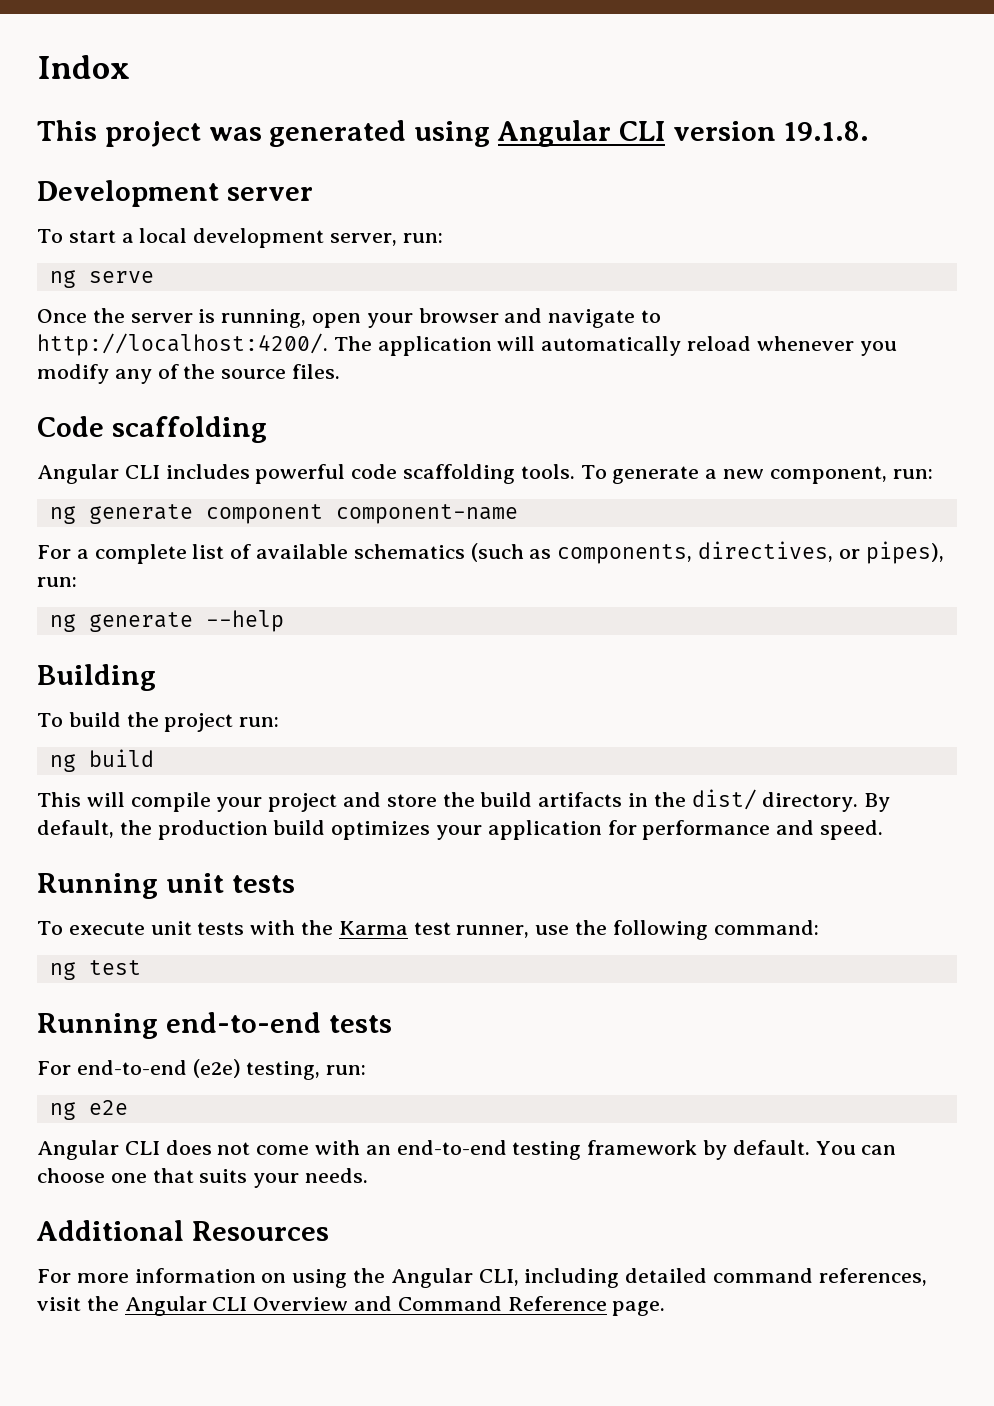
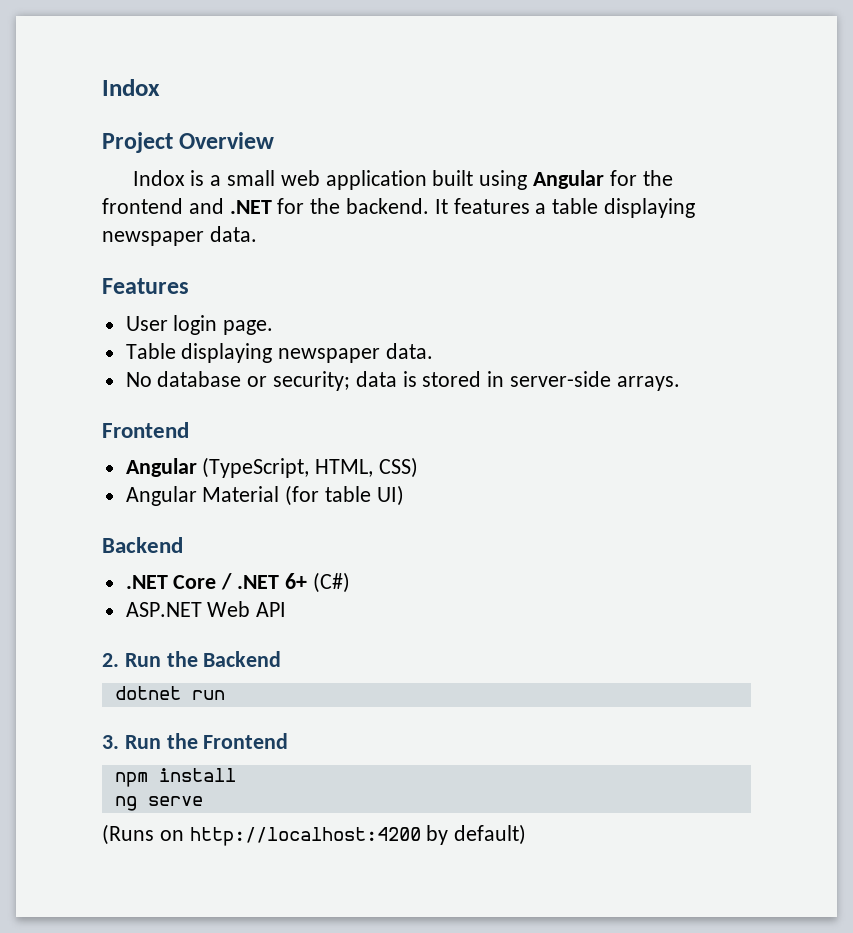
[37,120,869,147] [37,180,313,207] [37,228,443,248] [49,270,154,288] [37,308,662,328] [37,333,897,356] [37,364,341,384] [37,416,267,443] [37,464,933,484] [49,504,518,524] [37,541,944,564] [37,577,77,587] [49,610,284,632] [37,664,156,691] [37,712,280,732] [49,749,154,772] [37,789,891,812] [37,820,884,840] [37,873,295,899] [37,920,819,940] [49,960,141,980] [37,1012,392,1039] [37,1059,367,1080] [49,1100,128,1120] [37,1140,897,1160] [37,1168,369,1188] [36,1220,329,1241] [37,1268,927,1288] [37,1296,666,1316] This project was generated using Angular CLI version 19.1.8. // Development server // To start a local development server, run: // ng serve // Once the server is running, open your browser and navigate to http://localhost:4200/. The application will automatically reload whenever you modify any of the source files. // Code scaffolding // Angular CLI includes powerful code scaffolding tools. To generate a new component, run: // ng generate component component-name // For a complete list of available schematics (such as components, directives, or pipes), run: // ng generate --help // Building // To build the project run: // ng build // This will compile your project and store the build artifacts in the dist/ directory. By default, the production build optimizes your application for performance and speed. // Running unit tests // To execute unit tests with the Karma test runner, use the following command: // ng test // Running end-to-end tests // For end-to-end (e2e) testing, run: // ng e2e // Angular CLI does not come with an end-to-end testing framework by default. You can choose one that suits your needs. // Additional Resources // For more information on using the Angular CLI, including detailed command references, visit the Angular CLI Overview and Command Reference page. -> [102,132,275,153] [132,170,673,190] [102,198,696,218] [102,226,257,246] [102,278,189,294] [125,315,274,335] [125,343,434,363] [125,371,680,391] [102,422,189,438] [125,457,419,478] [125,485,404,506] [102,537,183,553] [125,572,350,593] [125,601,287,617] [102,651,282,667] [114,686,225,700] [102,733,289,749] [114,768,236,787] [114,796,203,811] [102,824,527,846] Project Overview // Indox is a small web application built using Angular for the frontend and .NET for the backend. It features a table displaying newspaper data. // Features // User login page. // Table displaying newspaper data. // No database or security; data is stored in server-side arrays. // Frontend // Angular (TypeScript, HTML, CSS) // Angular Material (for table UI) // Backend // .NET Core / .NET 6+ (C#) // ASP.NET Web API // 2. Run the Backend // dotnet run // 3. Run the Frontend // npm install // ng serve // (Runs on http://localhost:4200 by default)

